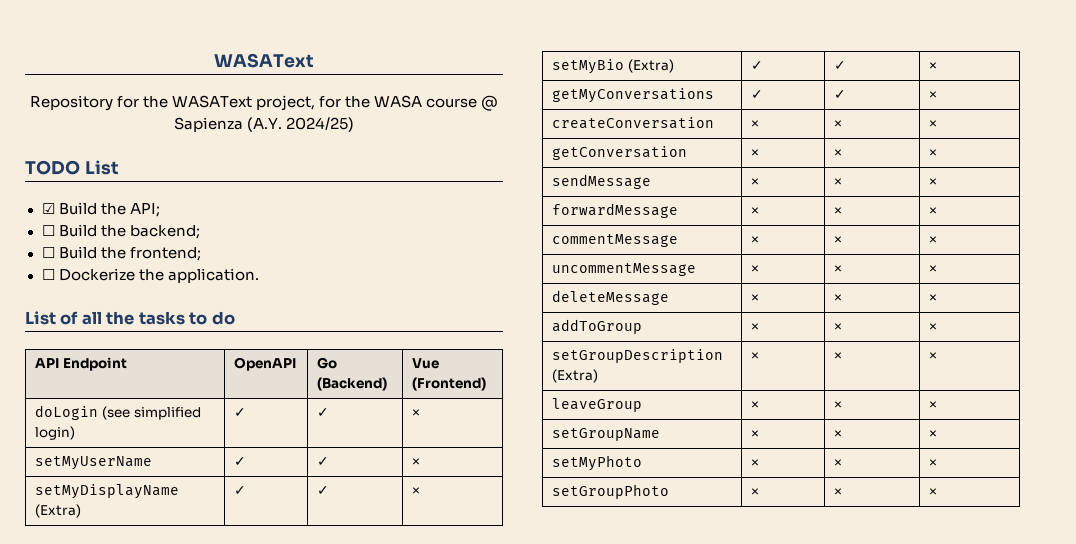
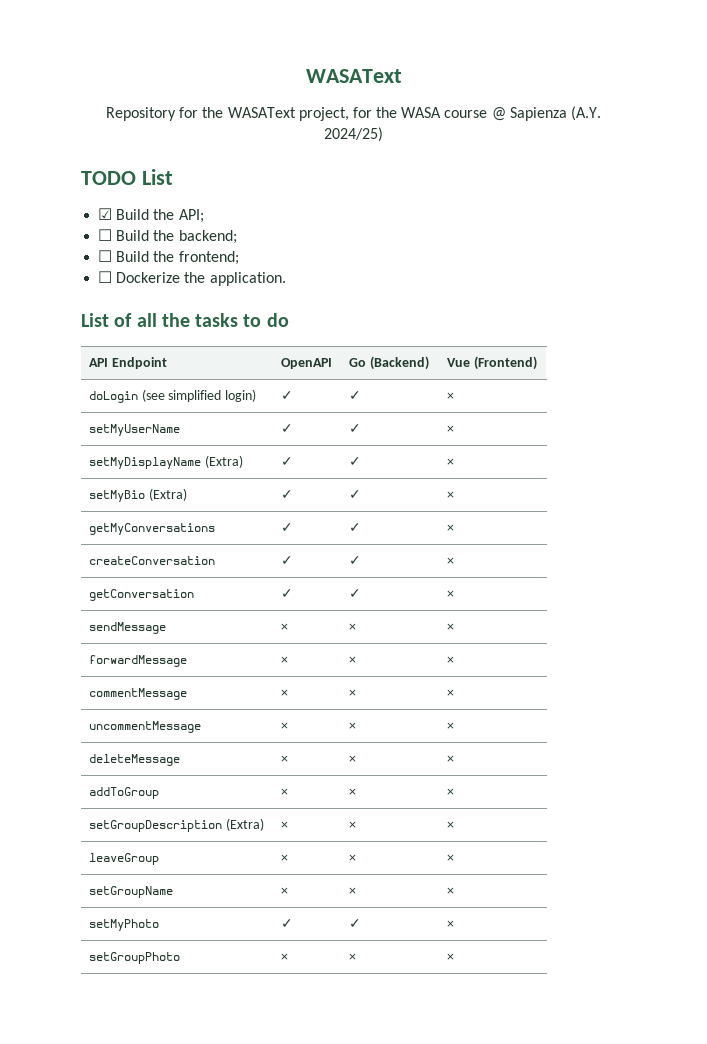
[751,120,760,128] [834,120,843,128] × | × -> [280,556,293,565] [348,556,361,565] ✓ | ✓
[751,149,760,157] [834,149,843,157] × | × -> [280,589,293,598] [348,589,361,598] ✓ | ✓
[751,459,760,467] [834,459,843,467] × | × -> [280,919,293,928] [348,919,361,928] ✓ | ✓

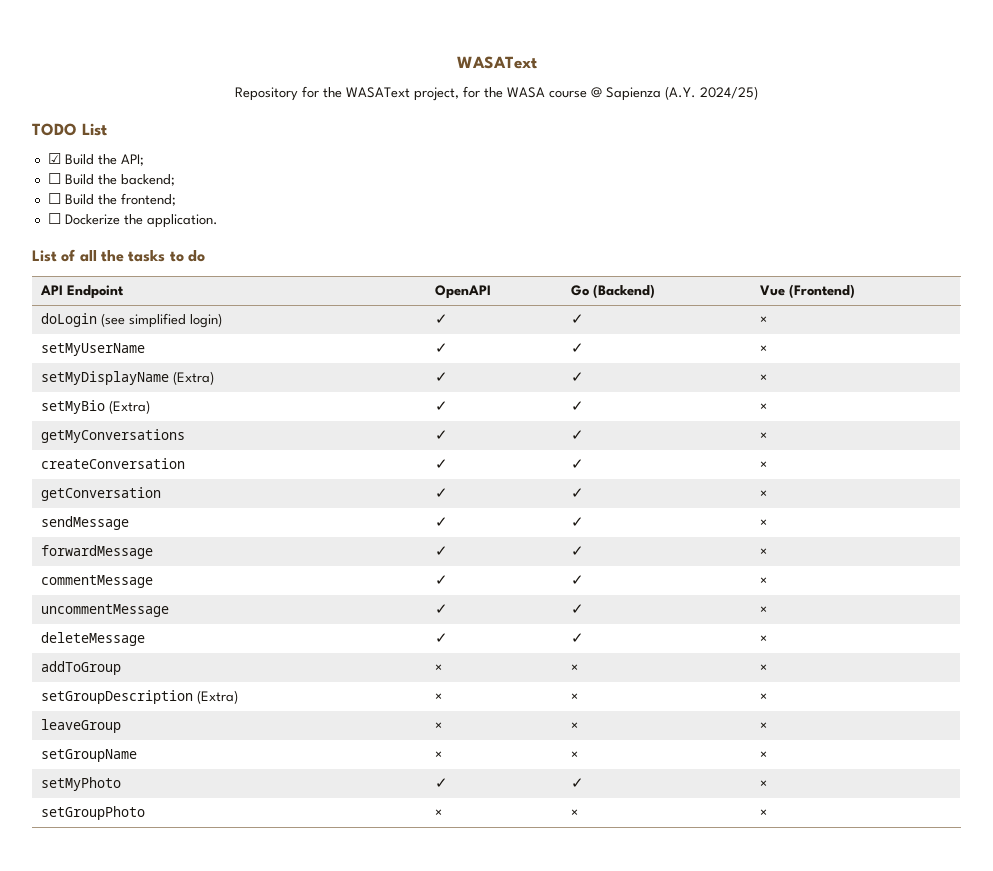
[280,623,288,631] [348,623,356,631] × | × -> [434,517,448,527] [570,517,584,527] ✓ | ✓
[280,656,288,664] [348,656,356,664] × | × -> [434,546,448,556] [570,546,584,556] ✓ | ✓
[280,689,288,697] [348,689,356,697] × | × -> [434,575,448,585] [570,575,584,585] ✓ | ✓
[280,722,288,730] [348,722,356,730] × | × -> [434,604,448,614] [570,604,584,614] ✓ | ✓
[280,755,288,763] [348,755,356,763] × | × -> [434,633,448,643] [570,633,584,643] ✓ | ✓

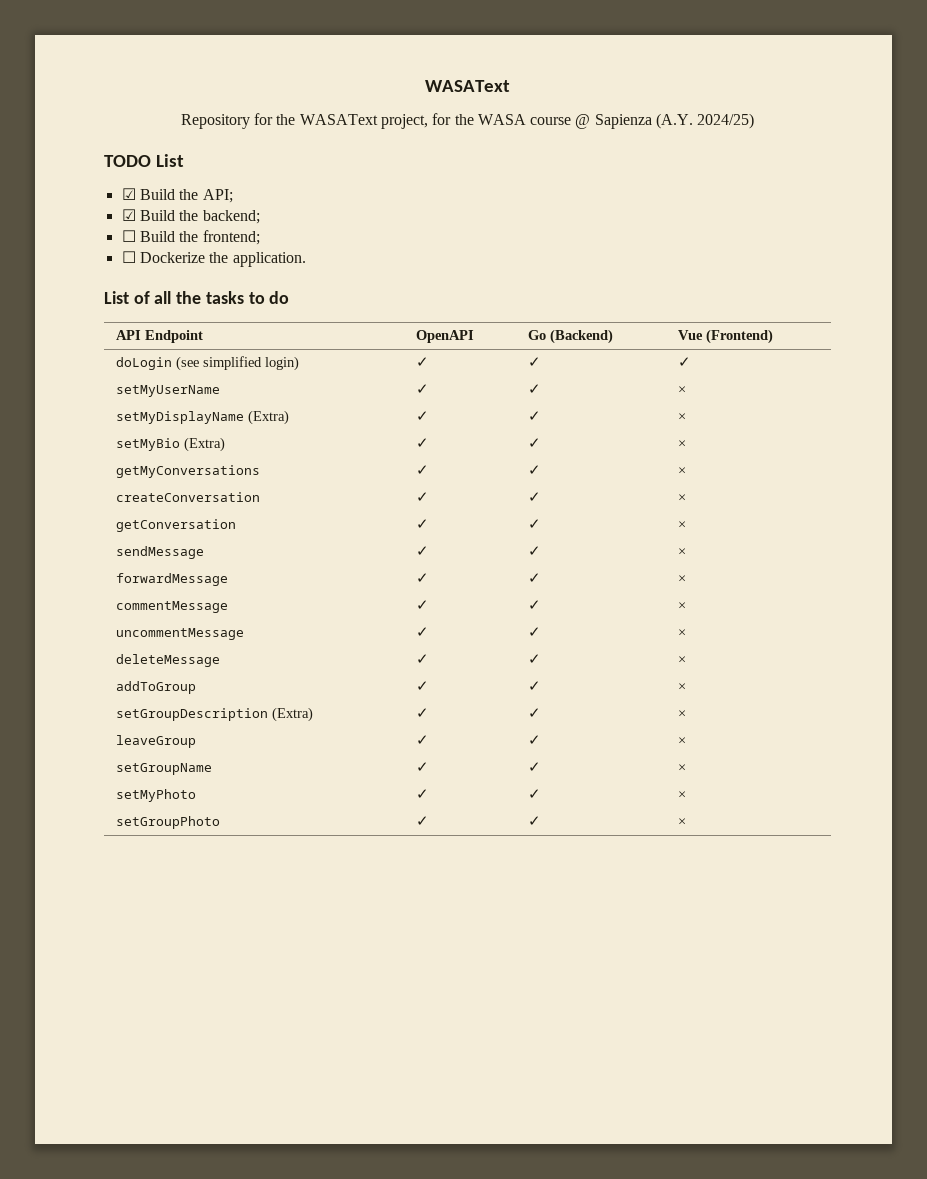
[47,173,61,184] ☐ -> [121,209,136,221] ☑
[759,316,767,324] × -> [678,357,692,367] ✓
[434,664,442,672] [570,664,578,672] × | × -> [416,681,430,691] [528,681,542,691] ✓ | ✓
[434,693,442,701] [570,693,578,701] × | × -> [416,708,430,718] [528,708,542,718] ✓ | ✓
[434,722,442,730] [570,722,578,730] × | × -> [416,735,430,745] [528,735,542,745] ✓ | ✓
[434,751,442,759] [570,751,578,759] × | × -> [416,762,430,772] [528,762,542,772] ✓ | ✓
[434,809,442,817] [570,809,578,817] [759,809,767,817] × | × | × -> [416,816,430,826] [528,816,542,826] [678,818,687,826] ✓ | ✓ | ×

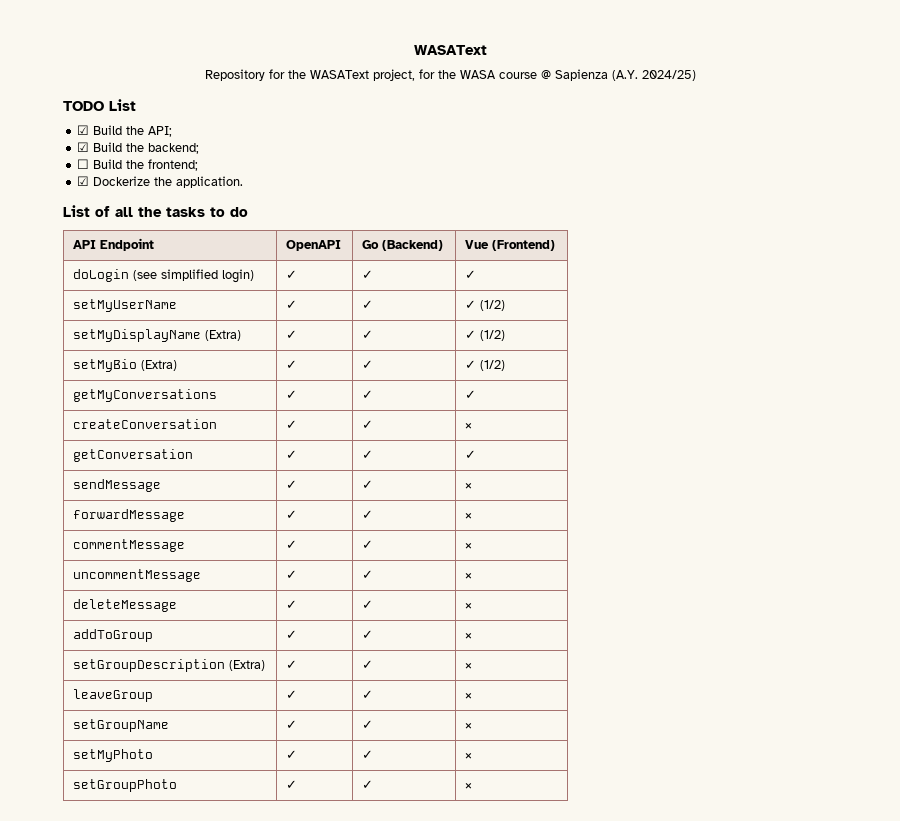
[121,251,136,263] ☐ -> [77,176,90,186] ☑
[678,386,687,394] × -> [465,300,506,311] ✓ (1/2)
[678,413,687,421] × -> [465,330,506,341] ✓ (1/2)
[678,440,687,448] × -> [465,360,506,371] ✓ (1/2)
[678,467,687,475] × -> [465,390,477,399] ✓
[678,521,687,529] × -> [465,450,477,459] ✓

